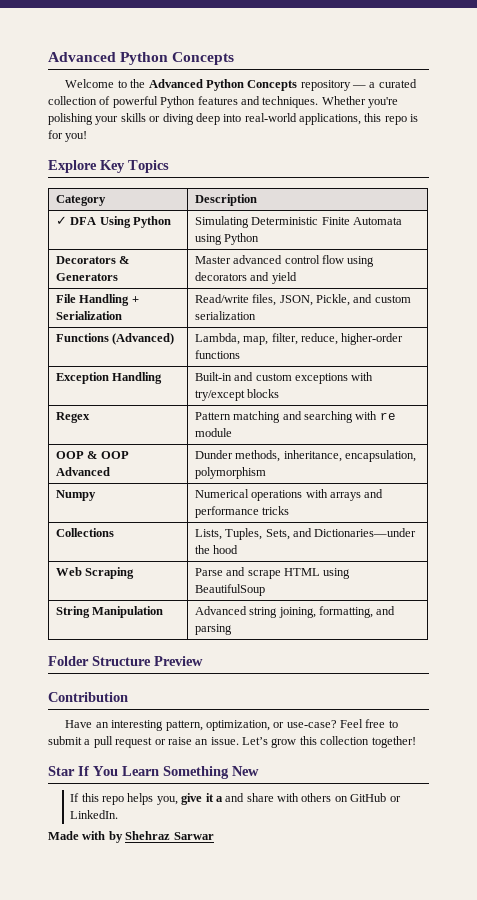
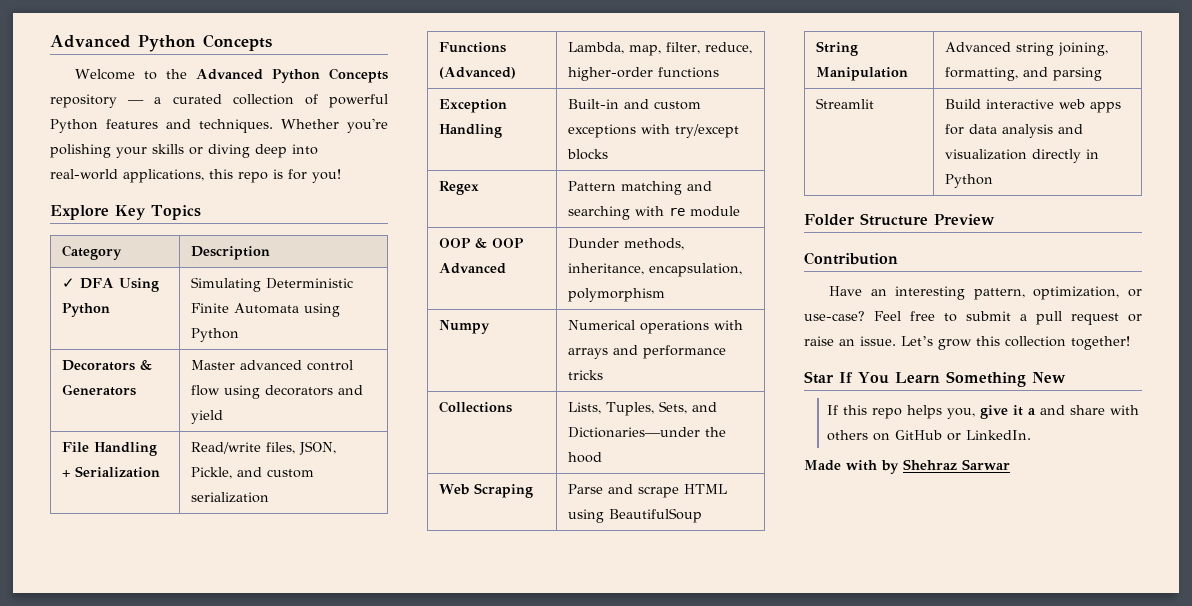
(232, 629) none -> [815,98,874,109] [944,99,1121,113] [944,124,1083,138] [944,149,1099,163] [944,174,993,188] // Streamlit | Build interactive web apps for data analysis and visualization directly in Python

